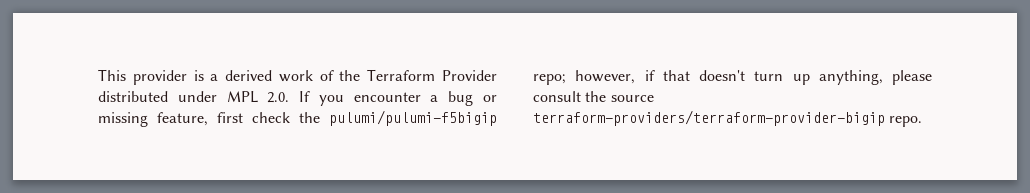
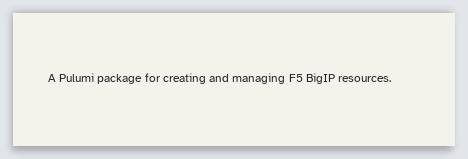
[98,69,497,85] [98,91,497,106] [98,110,497,127] [533,70,932,85] [533,91,654,102] [533,110,923,127] This provider is a derived work of the Terraform Provider distributed under MPL 2.0. If you encounter a bug or missing feature, first check the pulumi/pulumi-f5bigip repo; however, if that doesn't turn up anything, please consult the source terraform-providers/terraform-provider-bigip repo. -> [48,73,392,84] A Pulumi package for creating and managing F5 BigIP resources.

